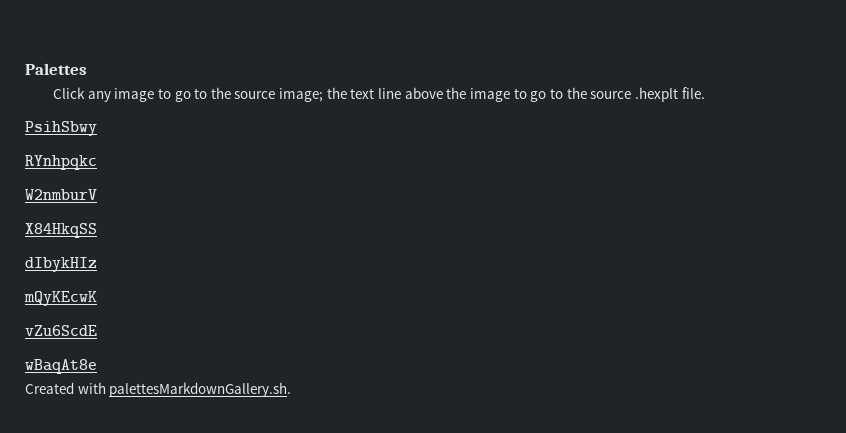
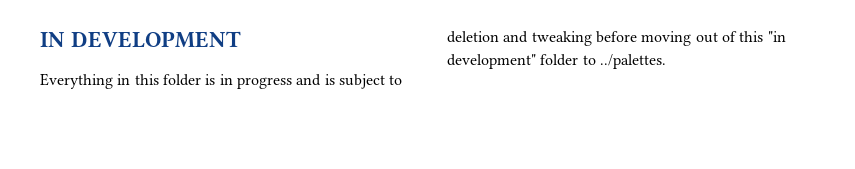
[25,63,87,75] [52,87,705,102] [25,121,97,136] [25,155,97,170] [25,189,97,200] [25,223,97,238] [25,257,97,272] [24,291,97,306] [25,325,97,336] [25,359,97,374] [25,382,292,397] Palettes // Click any image to go to the source image; the text line above the image to go to the source .hexplt file. // PsihSbwy // RYnhpqkc // W2nmburV // X84HkqSS // dIbykHIz // mQyKEcwK // vZu6ScdE // wBaqAt8e // Created with palettesMarkdownGallery.sh. -> [40,31,242,48] [40,73,403,89] [447,31,786,46] [447,54,666,69] IN DEVELOPMENT // Everything in this folder is in progress and is subject to deletion and tweaking before moving out of this "in development" folder to ../palettes.

